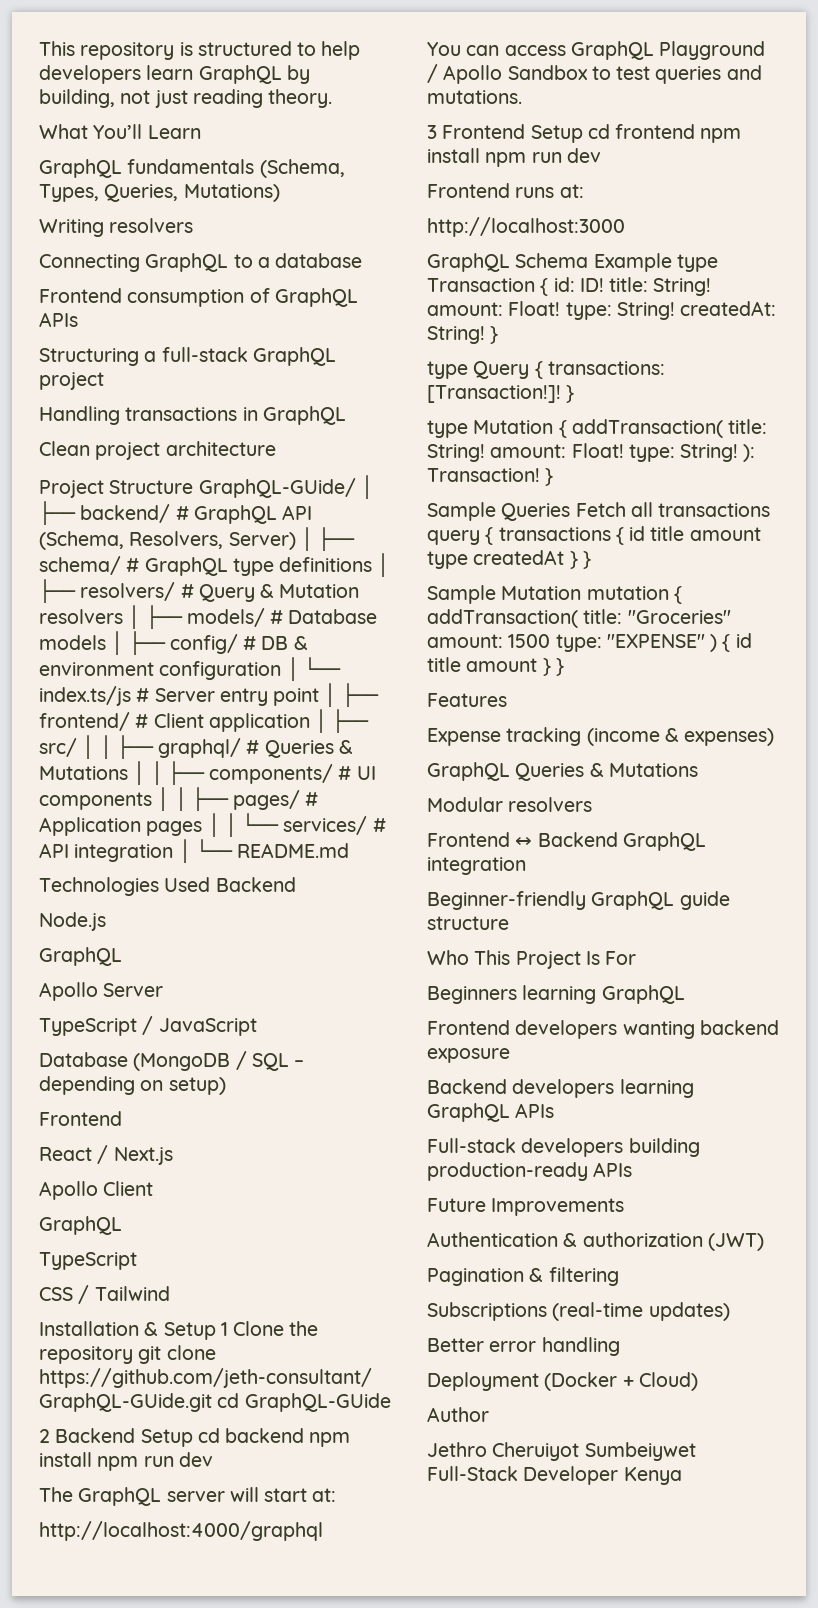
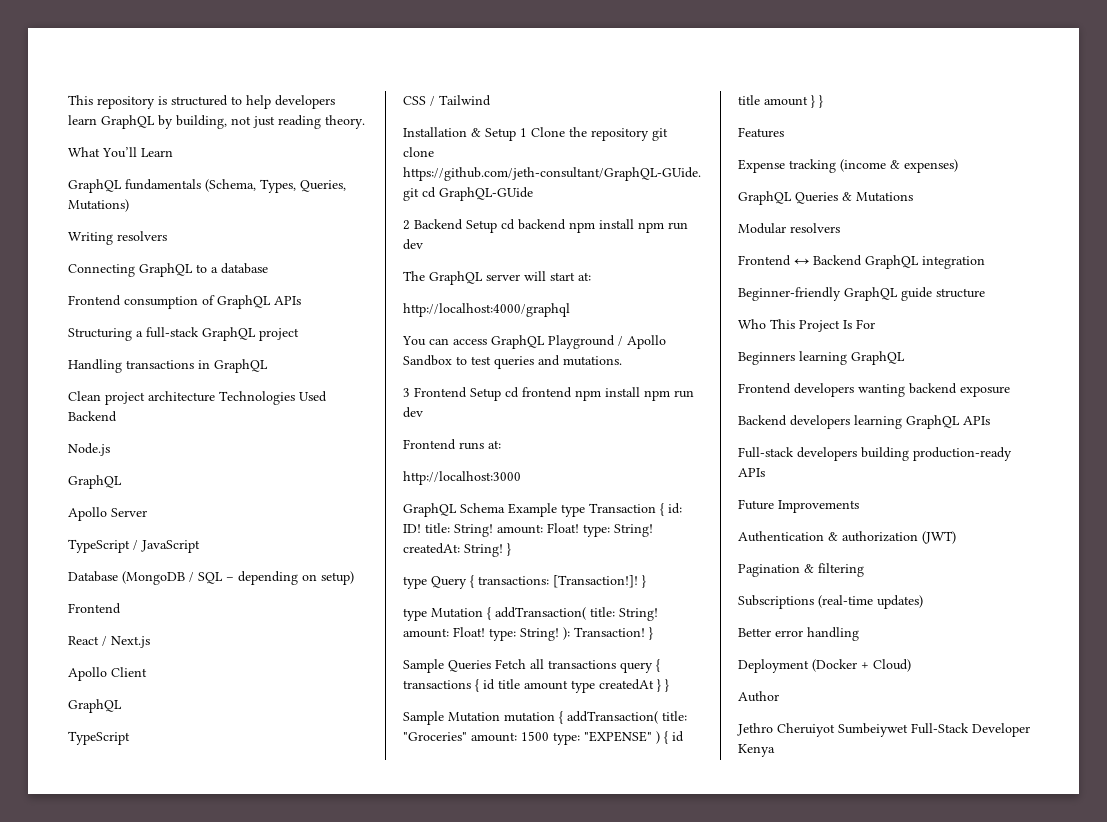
[39,475,373,499] [39,501,313,525] [39,527,356,551] [39,553,390,577] [39,579,360,603] [39,605,378,629] [39,631,308,655] [39,657,341,681] [39,683,379,707] [39,709,370,733] [39,735,353,759] [39,761,376,785] [39,787,319,811] [39,813,386,837] [39,839,350,863] // Project Structure GraphQL-GUide/ │ ├── backend/ # GraphQL API (Schema, Resolvers, Server) │ ├── schema/ # GraphQL type definitions │ ├── resolvers/ # Query & Mutation resolvers │ ├── models/ # Database models │ ├── config/ # DB & environment configuration │ └── index.ts/js # Server entry point │ ├── frontend/ # Client application │ ├── src/ │ │ ├── graphql/ # Queries & Mutations │ │ ├── components/ # UI components │ │ ├── pages/ # Application pages │ │ └── services/ # API integration │ └── README.md // -> (215, 396) none

